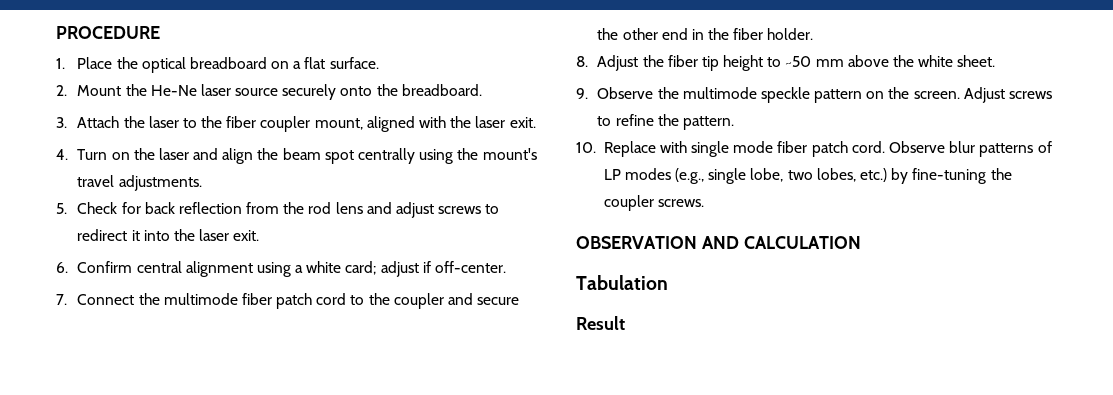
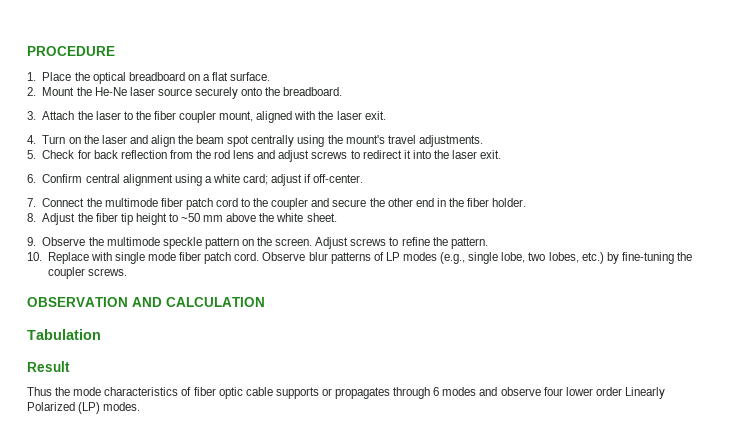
(625, 323) none -> [27,387,665,399] [27,402,141,414] // Thus the mode characteristics of fiber optic cable supports or propagates through 6 modes and observe four lower order Linearly Polarized (LP) modes.

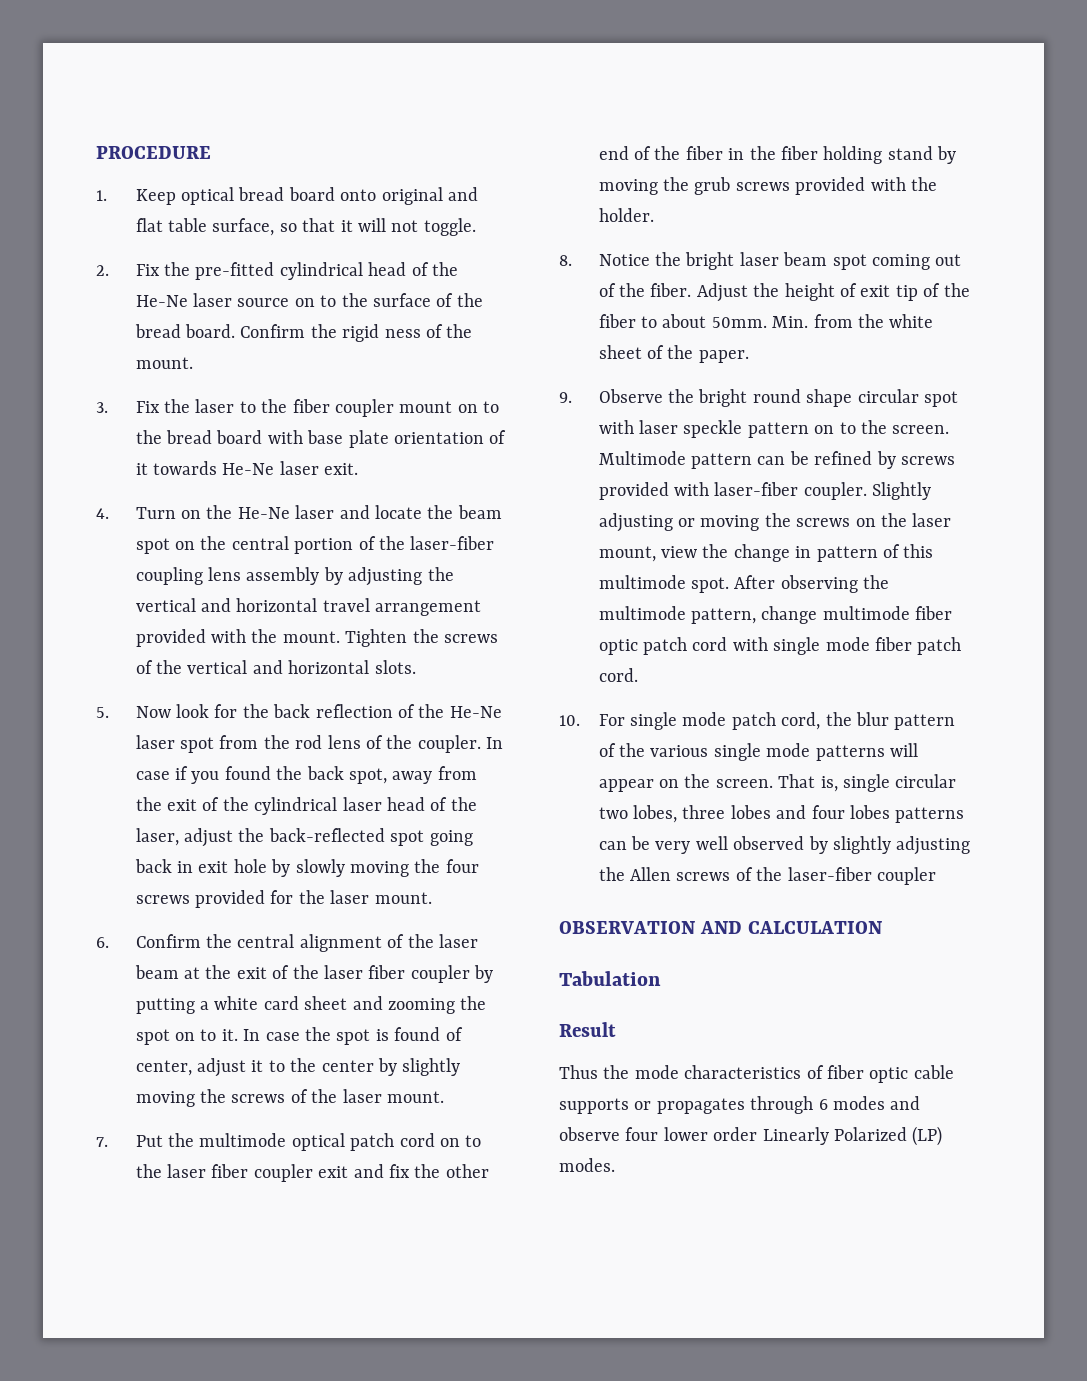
[42,72,271,84] [27,87,343,99] Place the optical breadboard on a flat surface. // 2. Mount the He-Ne laser source securely onto the breadboard. -> [135,187,479,205] [135,218,476,236] [96,262,459,280] [135,293,483,307] [134,324,473,342] [135,357,193,369] Keep optical bread board onto original and flat table surface, so that it will not toggle. // 2. Fix the pre-fitted cylindrical head of the He-Ne laser source on to the surface of the bread board. Confirm the rigid ness of the mount.
[42,111,75,120] Attach -> [135,401,160,413] Fix
[219,111,334,123] mount, aligned with the -> [399,401,500,413] [135,430,507,448] [135,461,275,475] mount on to the bread board with base plate orientation of it towards He-Ne
(99, 139) none -> [237,507,290,519] He-Ne
[150,135,175,147] align -> [375,505,423,519] locate
[251,135,483,147] [27,150,502,162] centrally using the mount's travel adjustments. // 5. Check for back reflection from the rod lens and adjust screws to redirect it into the laser exit. -> [175,536,495,554] [135,567,454,586] [135,598,482,616] [135,629,499,647] [135,660,416,674] [96,704,502,718] [135,735,504,753] [135,766,477,784] [135,797,477,815] [135,828,473,847] [134,859,479,877] [135,890,432,908] on the central portion of the laser-fiber coupling lens assembly by adjusting the vertical and horizontal travel arrangement provided with the mount. Tighten the screws of the vertical and horizontal slots. // 5. Now look for the back reflection of the He-Ne laser spot from the rod lens of the coupler. In case if you found the back spot, away from the exit of the cylindrical laser head of the laser, adjust the back-reflected spot going back in exit hole by slowly moving the four screws provided for the laser mount.
(83, 178) none -> [206,934,233,948] the
[174,174,364,186] using a white card; adjust if off-center. -> [387,934,479,948] [134,965,494,983] [135,996,487,1014] [135,1027,463,1045] [135,1058,461,1077] [135,1089,445,1107] of the laser beam at the exit of the laser fiber coupler by putting a white card sheet and zooming the spot on to it. In case the spot is found of center, adjust it to the center by slightly moving the screws of the laser mount.
[42,198,527,210] [27,213,337,225] [27,237,160,246] Connect the multimode fiber patch cord to the coupler and secure the other end in the fiber holder. // 8. Adjust the fiber tip height to ~50 mm above the white sheet. // 9. Observe the multimode -> [135,1133,482,1151] [135,1164,489,1182] [598,146,957,164] [598,177,938,195] [598,208,654,222] [559,252,962,270] [598,283,970,302] [598,314,934,328] [598,345,749,363] [559,389,959,407] [598,420,679,434] Put the multimode optical patch cord on to the laser fiber coupler exit and fix the other end of the fiber in the fiber holding stand by moving the grub screws provided with the holder. // 8. Notice the bright laser beam spot coming out of the fiber. Adjust the height of exit tip of the fiber to about 50mm. Min. from the white sheet of the paper. // 9. Observe the bright round shape circular spot with laser
[257,237,488,249] [27,252,89,264] the screen. Adjust screws to refine the pattern. // 10. Replace -> [839,420,950,434] [598,451,956,469] [598,482,932,500] [598,513,952,532] [598,544,934,562] [598,575,890,593] [598,606,953,624] [598,637,728,655] to the screen. Multimode pattern can be refined by screws provided with laser-fiber coupler. Slightly adjusting or moving the screws on the laser mount, view the change in pattern of this multimode spot. After observing the multimode pattern, change multimode fiber optic patch cord
[262,252,692,264] [47,267,127,279] Observe blur patterns of LP modes (e.g., single lobe, two lobes, etc.) by fine-tuning the coupler screws. -> [559,712,956,730] [598,743,919,761] [598,774,957,792] [598,805,965,823] [598,836,971,855] [598,867,937,885] // 10. For single mode patch cord, the blur pattern of the various single mode patterns will appear on the screen. That is, single circular two lobes, three lobes and four lobes patterns can be very well observed by slightly adjusting the Allen screws of the laser-fiber coupler

